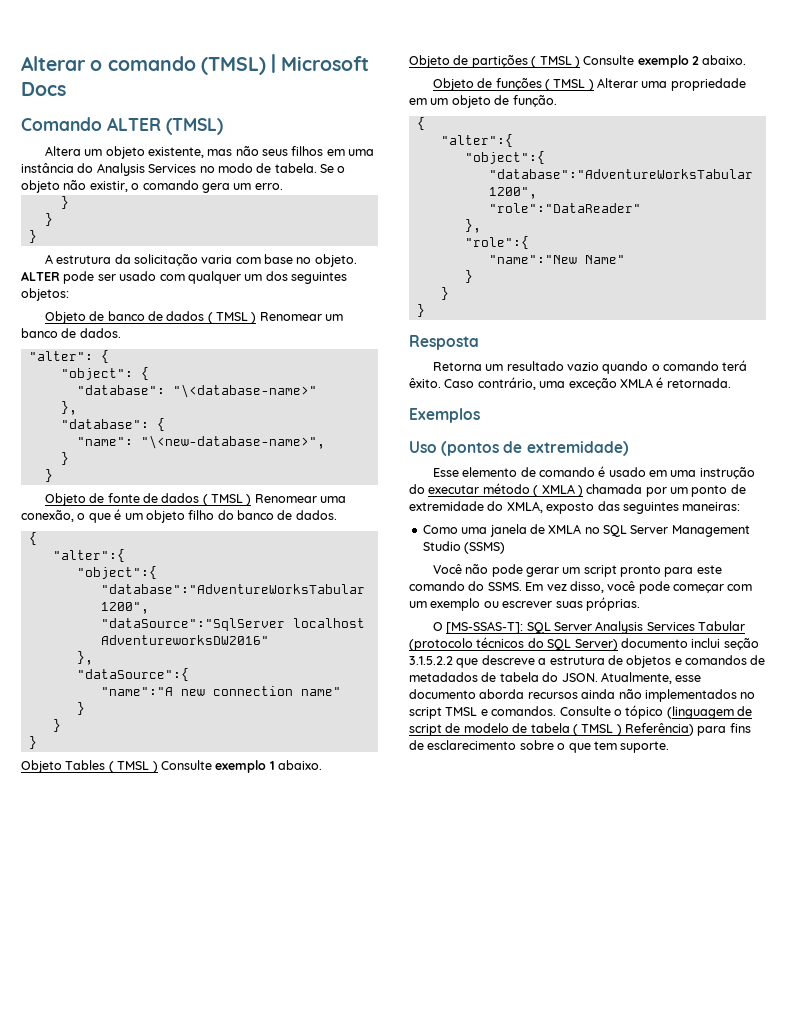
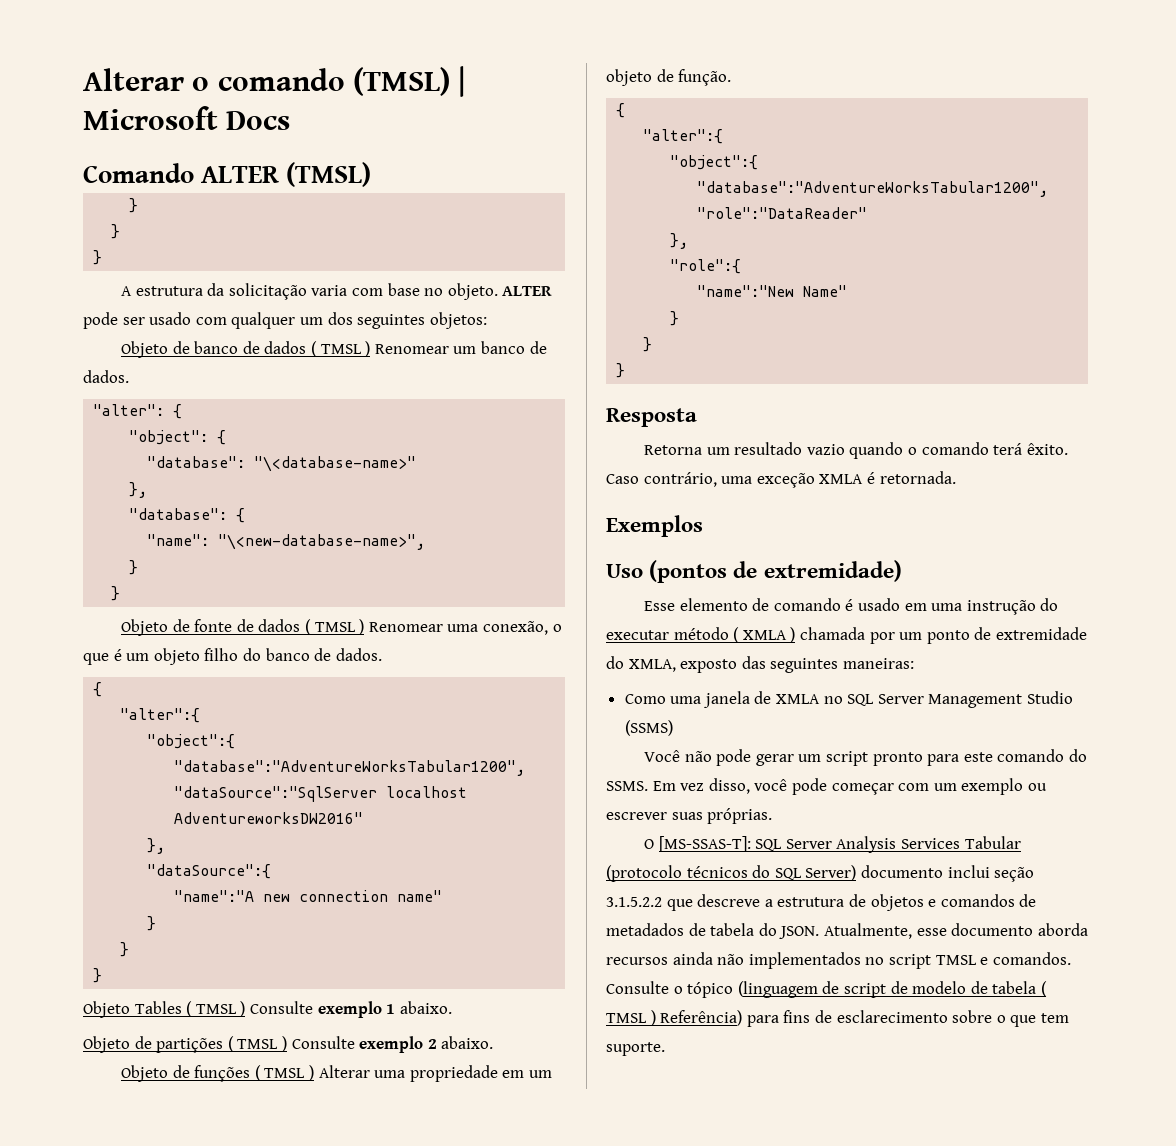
[44,146,375,159] [21,163,346,176] [21,180,283,193] // Altera um objeto existente, mas não seus filhos em uma instância do Analysis Services no modo de tabela. Se o objeto não existir, o comando gera um erro. -> (372, 174) none

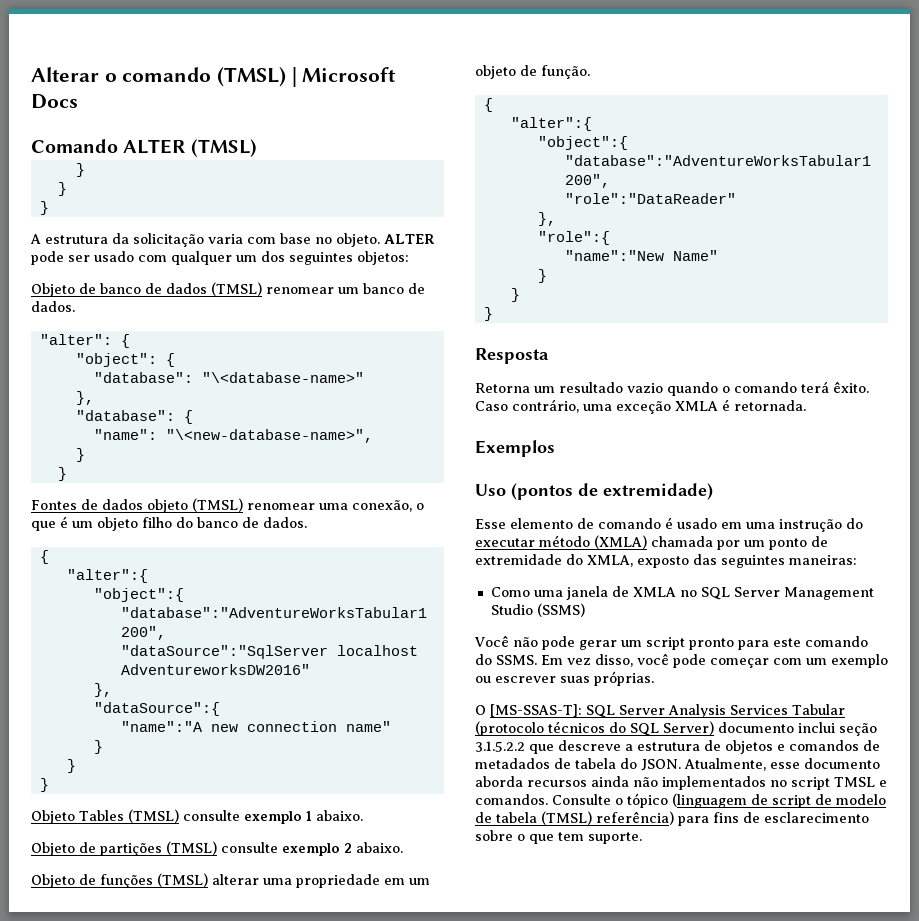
[311,341,449,357] ( TMSL ) Renomear -> [211,282,334,296] (TMSL) renomear
[121,619,443,636] Objeto de fonte de dados ( TMSL ) Renomear -> [31,498,315,513] Fontes de dados objeto (TMSL) renomear
[186,1001,313,1017] ( TMSL ) Consulte -> [127,809,240,823] (TMSL) consulte
[227,1036,355,1052] ( TMSL ) Consulte -> [166,841,278,855] (TMSL) consulte
[254,1065,370,1081] ( TMSL ) Alterar -> [157,873,259,887] (TMSL) alterar
[733,627,796,643] ( XMLA ) -> [594,535,647,549] (XMLA)
[1040,981,1047,997] [606,1010,743,1026] ( TMSL ) Referência) -> [541,811,674,825] (TMSL) referência)

